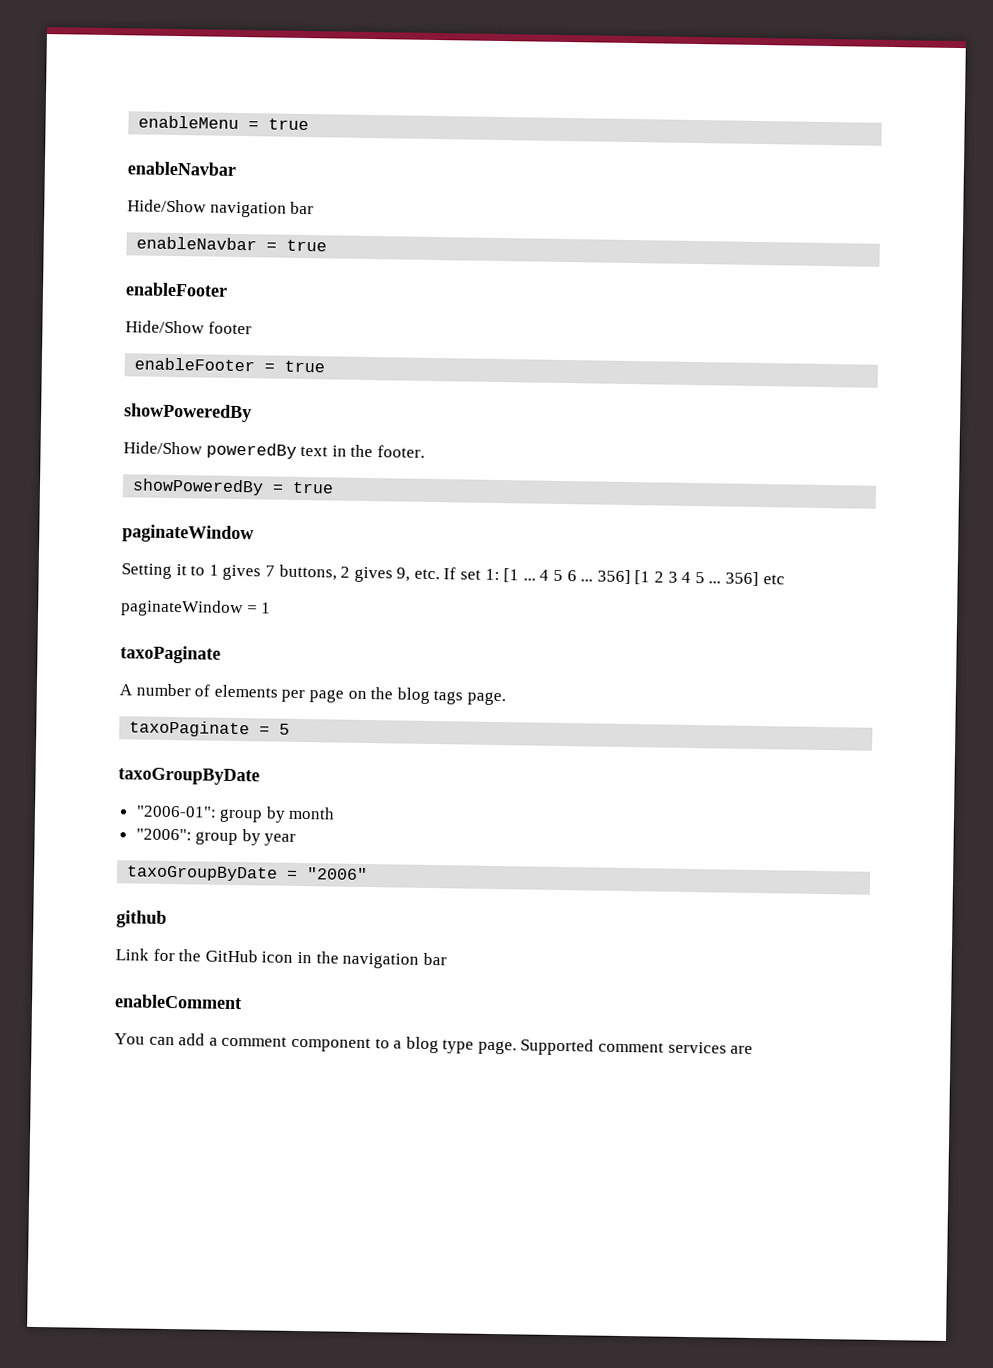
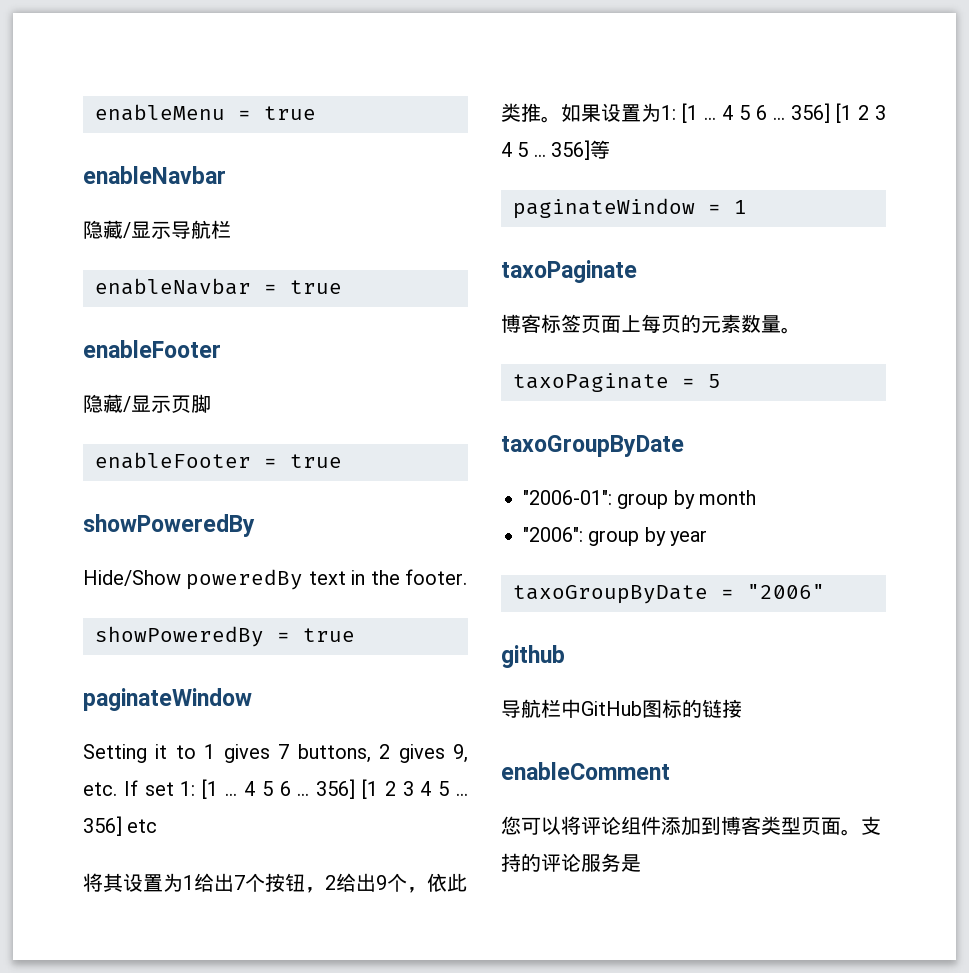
[127,199,315,218] Hide/Show navigation bar -> [83,220,231,239] 隐藏/显示导航栏
[125,320,252,335] Hide/Show footer -> [83,394,211,413] 隐藏/显示页脚
[121,599,272,618] [120,645,221,664] [119,683,506,706] paginateWindow = 1 // taxoPaginate // A number of elements per page on the blog tags page. -> [83,873,467,893] [501,103,886,123] [501,140,611,160] [513,198,747,219] [501,260,637,283] [501,314,801,334] 将其设置为1给出7个按钮，2给出9个，依此类推。如果设置为1: [1 ... 4 5 6 ... 356] [1 2 3 4 5 ... 356]等 // paginateWindow = 1 // taxoPaginate // 博客标签页面上每页的元素数量。
[115,948,447,969] [114,994,242,1010] [114,1033,754,1056] Link for the GitHub icon in the navigation bar // enableComment // You can add a comment component to a blog type page. Supported comment services are -> [501,699,742,718] [501,762,670,780] [501,816,881,836] [501,853,641,872] 导航栏中GitHub图标的链接 // enableComment // 您可以将评论组件添加到博客类型页面。支持的评论服务是

